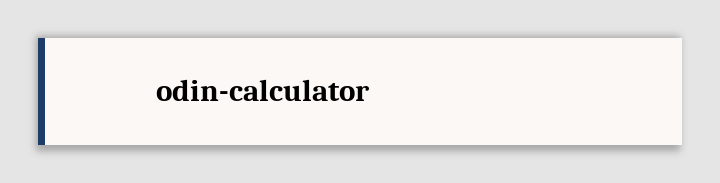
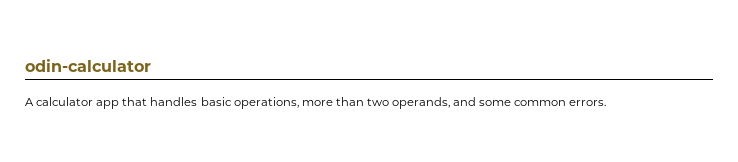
(370, 90) none -> [25,97,607,109] // A calculator app that handles basic operations, more than two operands, and some common errors.

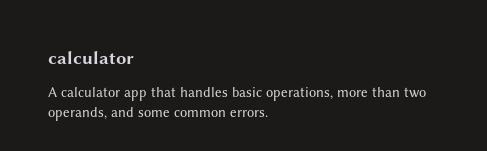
[25,59,151,72] odin-calculator -> [48,51,134,64] calculator

